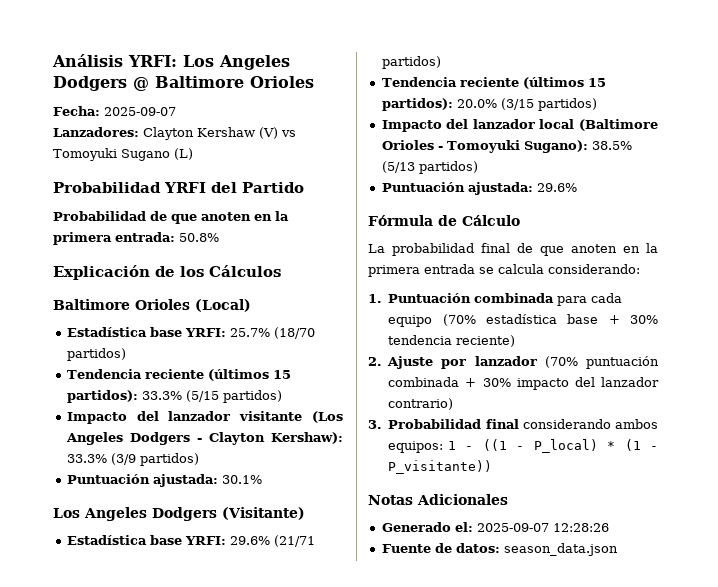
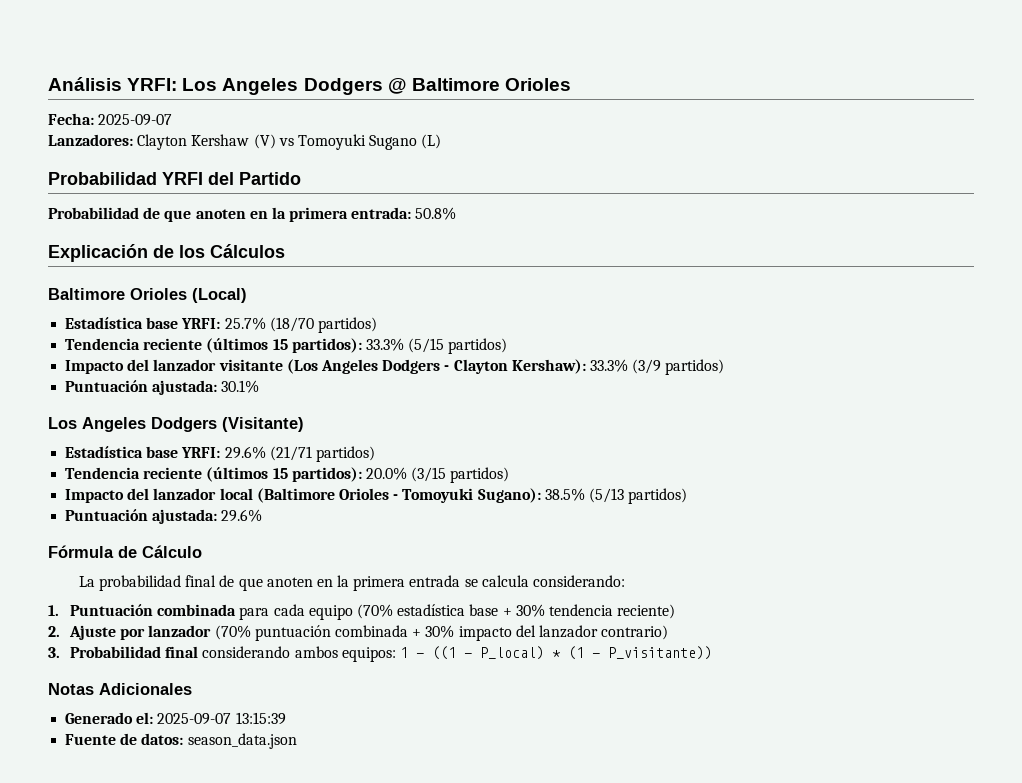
[552,523,609,532] 12:28:26 -> [235,712,286,725] 13:15:39

